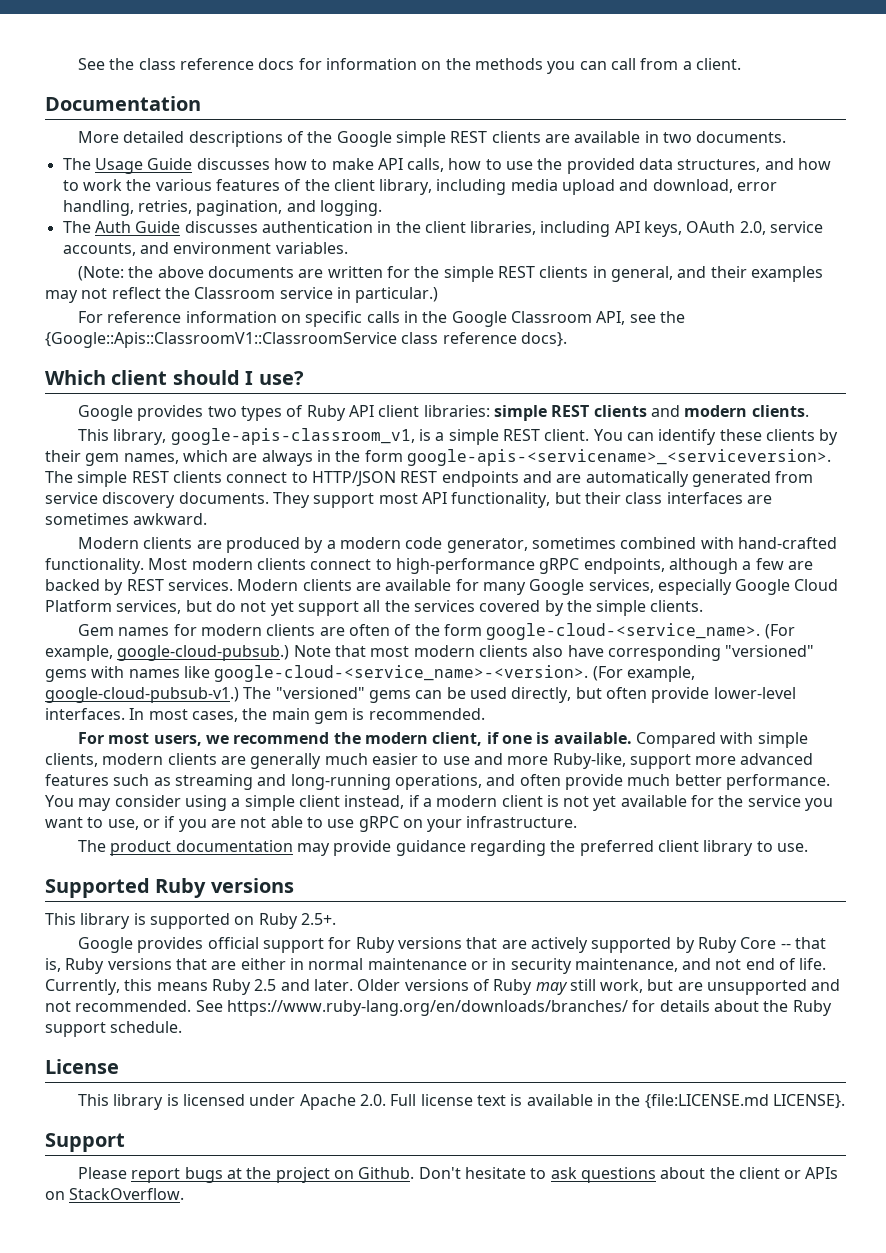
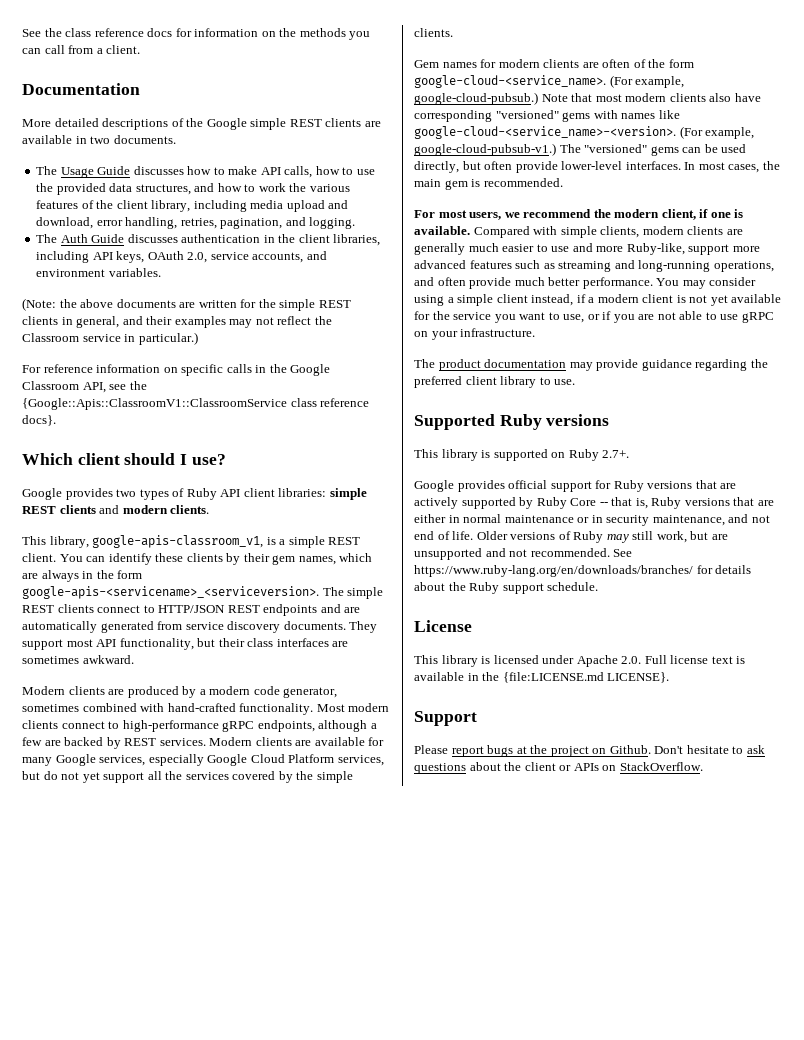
[300,913,336,925] 2.5+. -> [602,450,630,458] 2.7+.
[45,979,353,995] Currently, this means Ruby 2.5 and later. -> (474, 535) none

